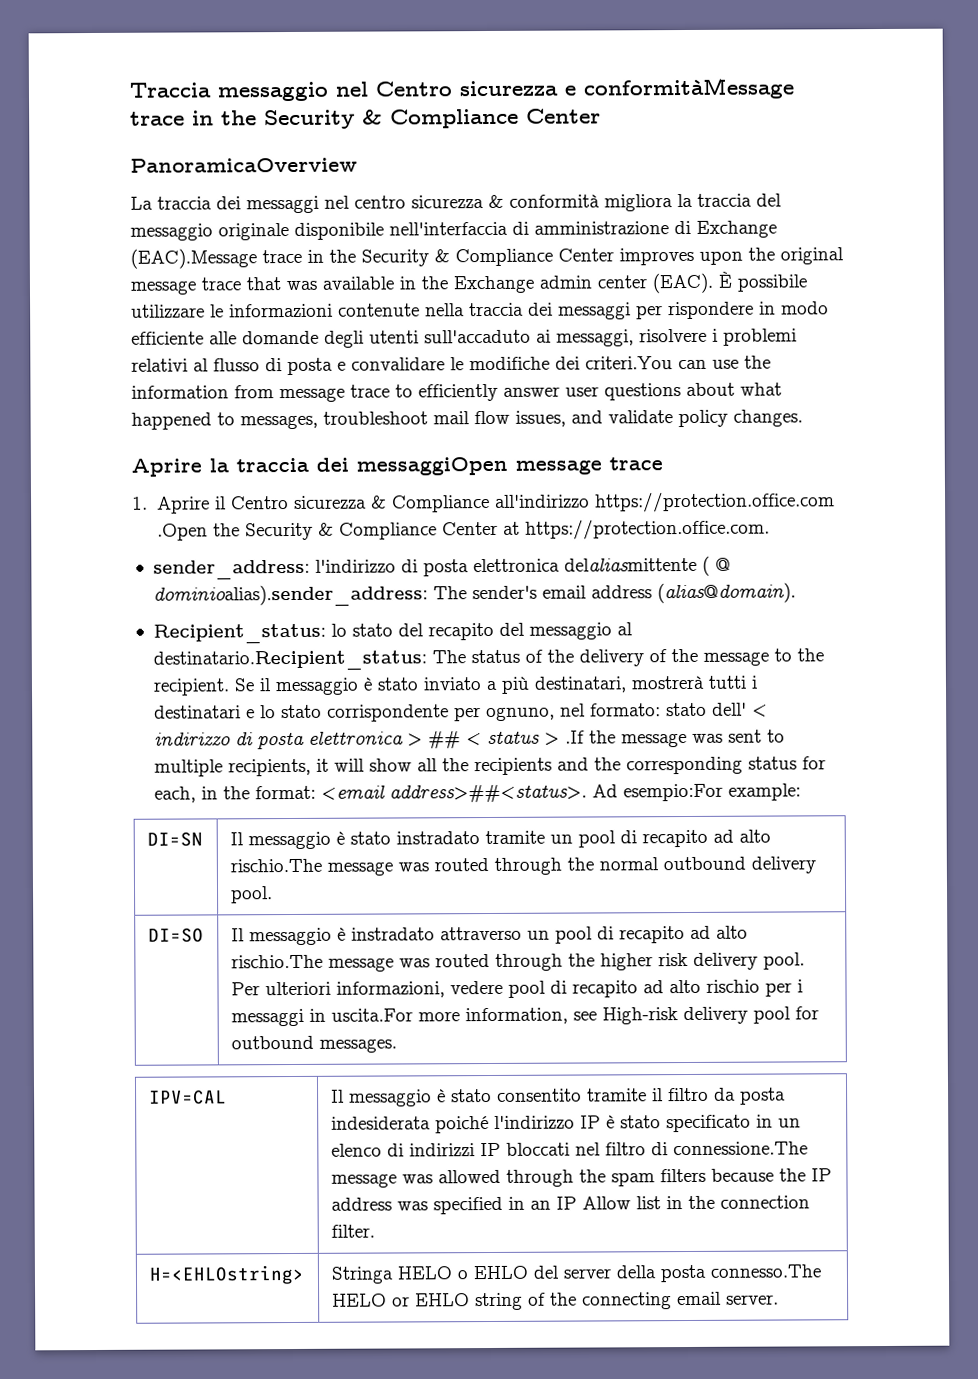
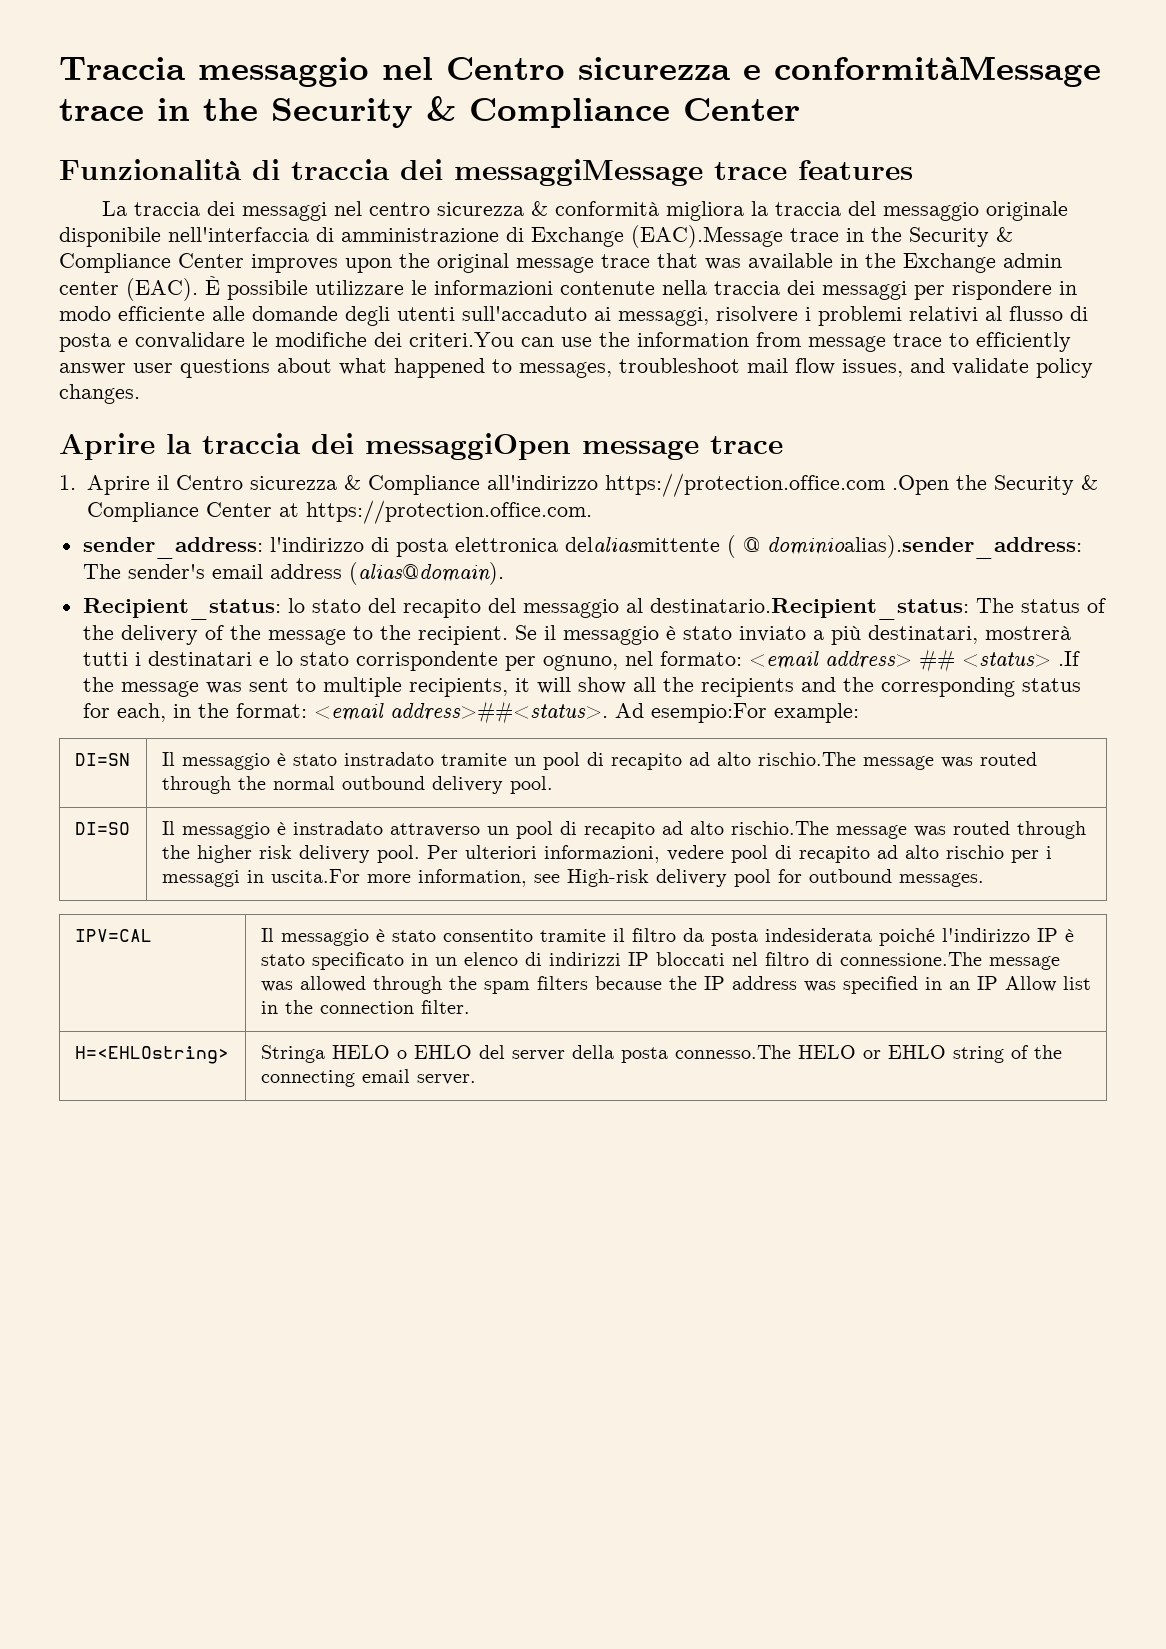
[130,157,358,173] PanoramicaOverview -> [59,159,913,186] Funzionalità di traccia dei messaggiMessage trace features
[665,702,768,717] [153,730,560,750] stato dell' < indirizzo di posta elettronica > ## < status > -> [748,649,1051,672] <email address> ## <status>

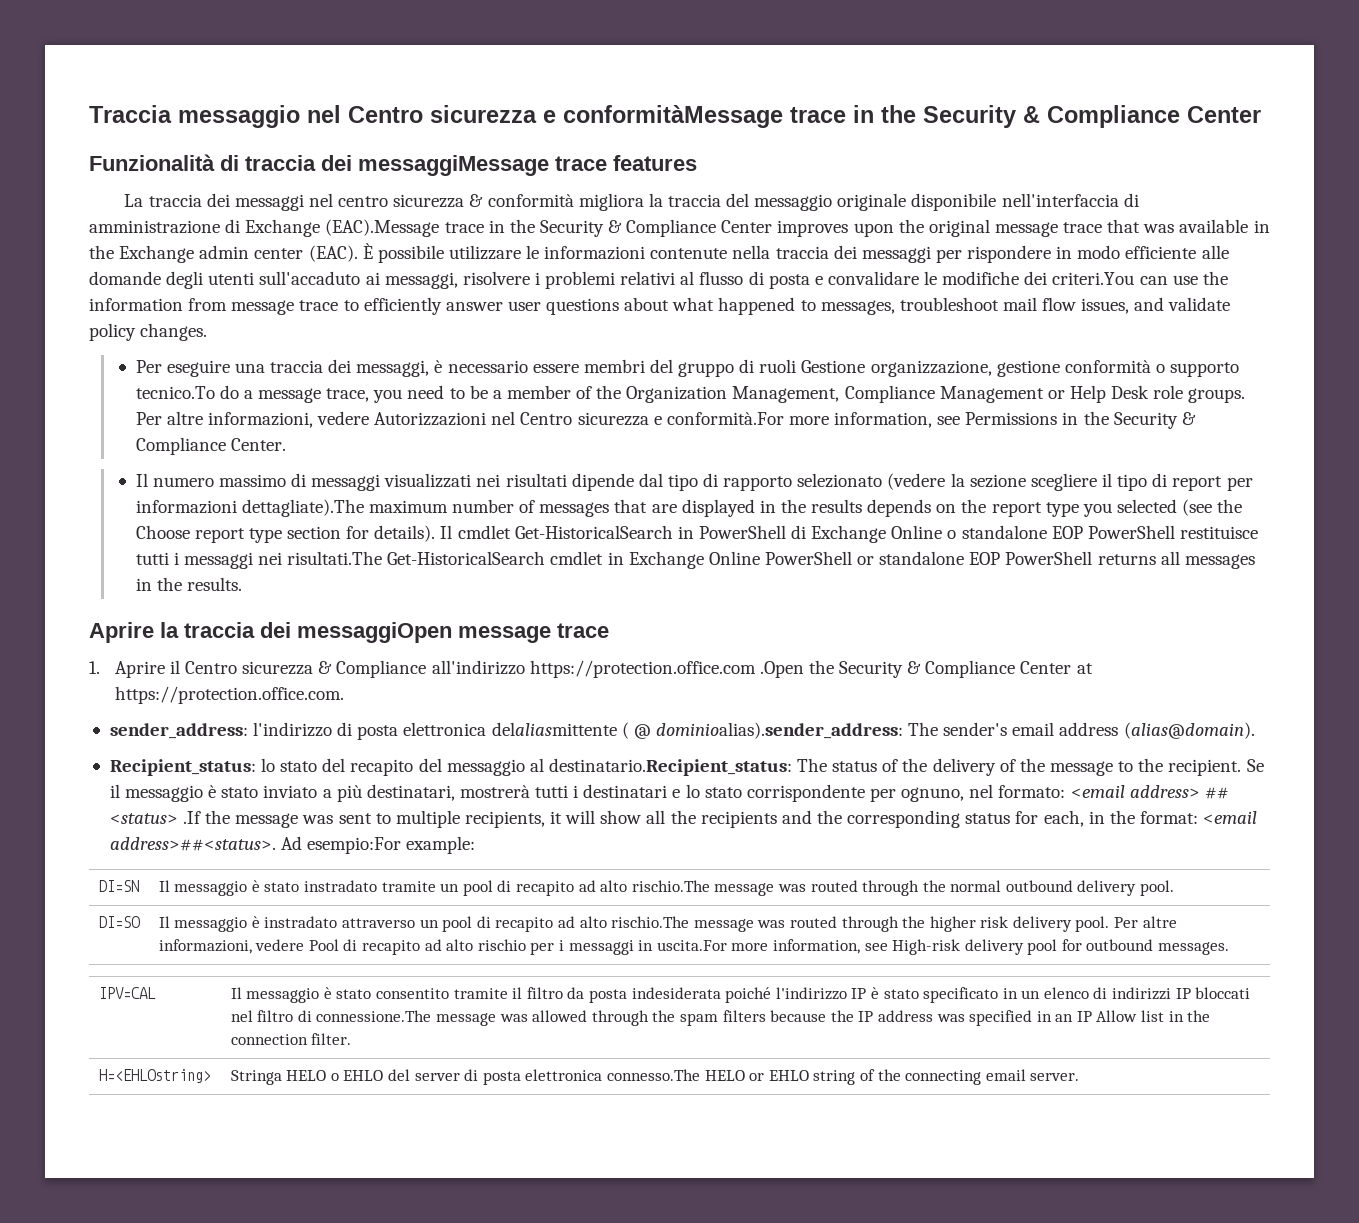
(140, 394) none -> [135,359,1240,377] [135,385,1246,403] [135,411,1196,429] [135,437,286,455] [135,473,1253,491] [135,499,1243,517] [135,525,1258,543] [135,551,1255,569] [135,577,242,591] // Per eseguire una traccia dei messaggi, è necessario essere membri del gruppo di ruoli Gestione organizzazione, gestione conformità o supporto tecnico.To do a message trace, you need to be a member of the Organization Management, Compliance Management or Help Desk role groups. Per altre informazioni, vedere Autorizzazioni nel Centro sicurezza e conformità.For more information, see Permissions in the Security & Compliance Center. // Il numero massimo di messaggi visualizzati nei risultati dipende dal tipo di rapporto selezionato (vedere la sezione scegliere il tipo di report per informazioni dettagliate).The maximum number of messages that are displayed in the results depends on the report type you selected (see the Choose report type section for details). Il cmdlet Get-HistoricalSearch in PowerShell di Exchange Online o standalone EOP PowerShell restituisce tutti i messaggi nei risultati.The Get-HistoricalSearch cmdlet in Exchange Online PowerShell or standalone EOP PowerShell returns all messages in the results.
[464,845,768,863] ulteriori informazioni, vedere pool -> [1142,916,1177,928] [158,939,339,954] altre informazioni, vedere Pool
[571,1045,668,1063] della posta -> [464,1069,603,1085] di posta elettronica

